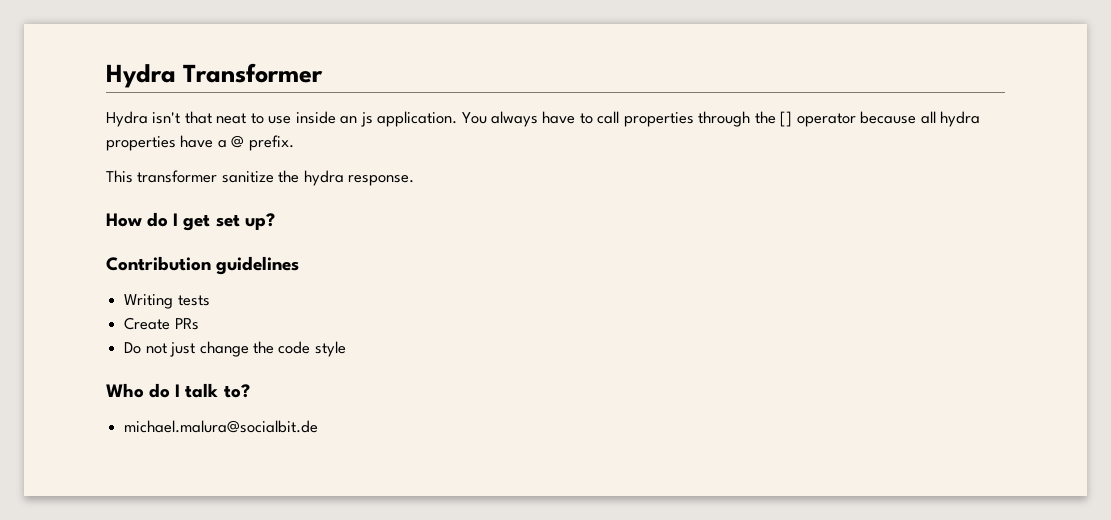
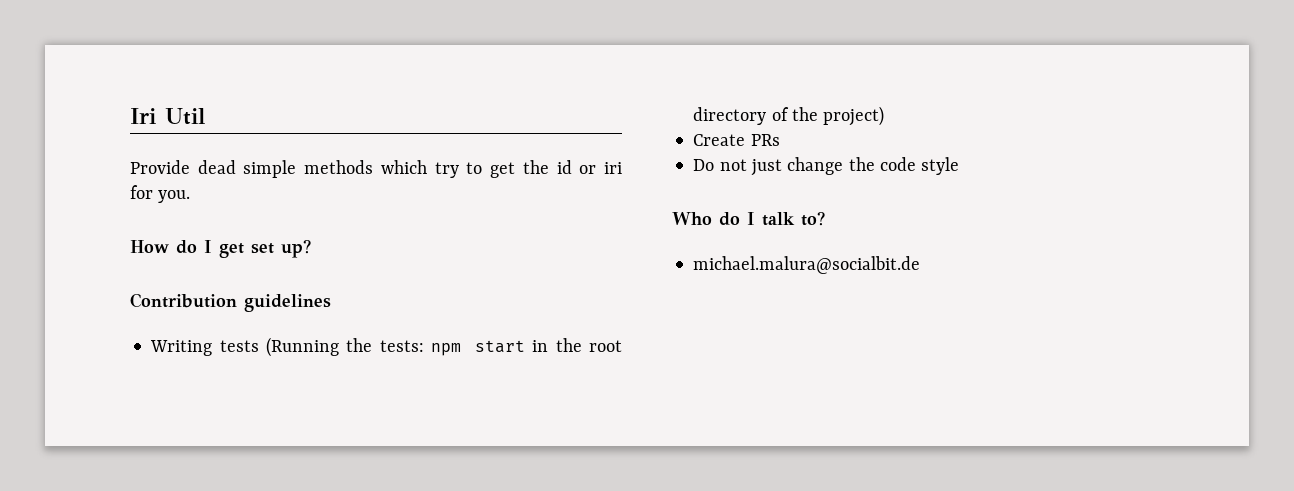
[106,63,324,88] [106,111,981,127] [106,135,294,151] [106,170,415,186] Hydra Transformer // Hydra isn't that neat to use inside an js application. You always have to call properties through the [] operator because all hydra properties have a @ prefix. // This transformer sanitize the hydra response. -> [130,108,205,125] [130,160,623,178] [130,185,191,203] Iri Util // Provide dead simple methods which try to get the id or iri for you.
(210, 300) none -> [266,337,622,357] [693,106,885,126] (Running the tests: npm start in the root directory of the project)

